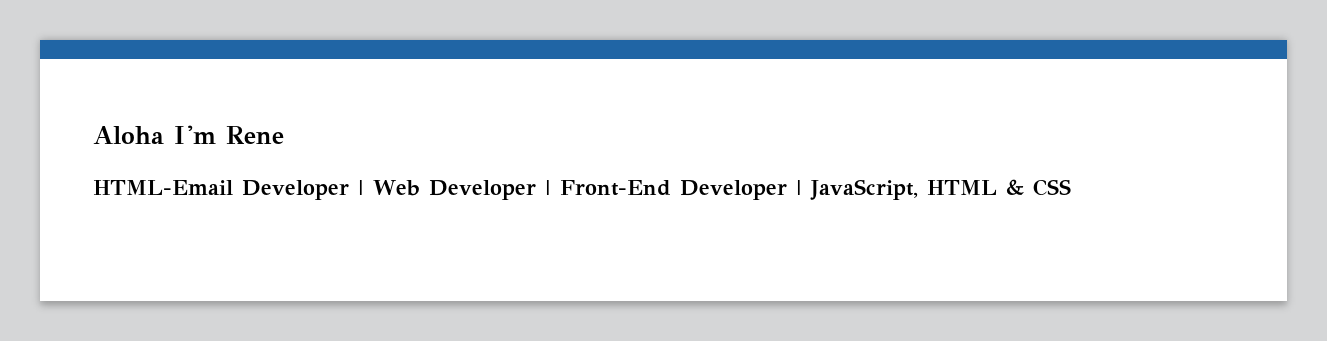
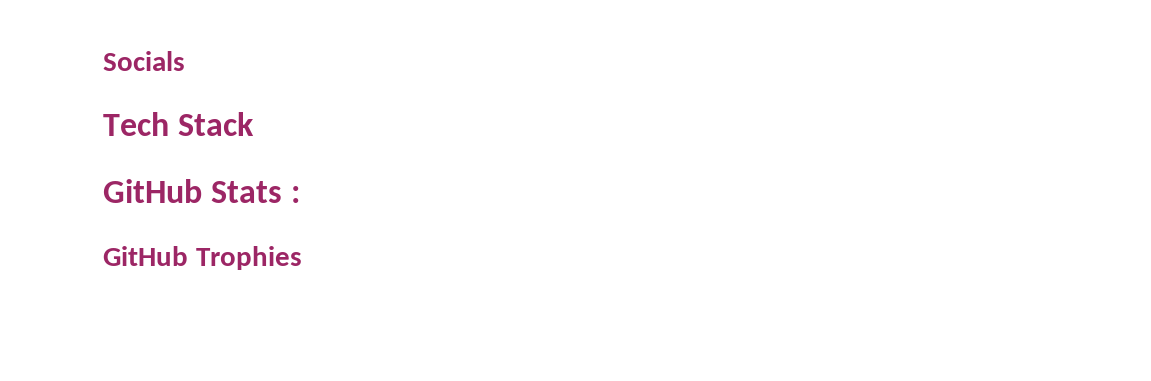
[93,125,284,144] [93,179,1071,200] Aloha I'm Rene // HTML-Email Developer | Web Developer | Front-End Developer | JavaScript, HTML & CSS -> [103,51,185,71] [103,112,255,136] [103,179,301,203] [103,246,302,270] Socials // Tech Stack // GitHub Stats : // GitHub Trophies

